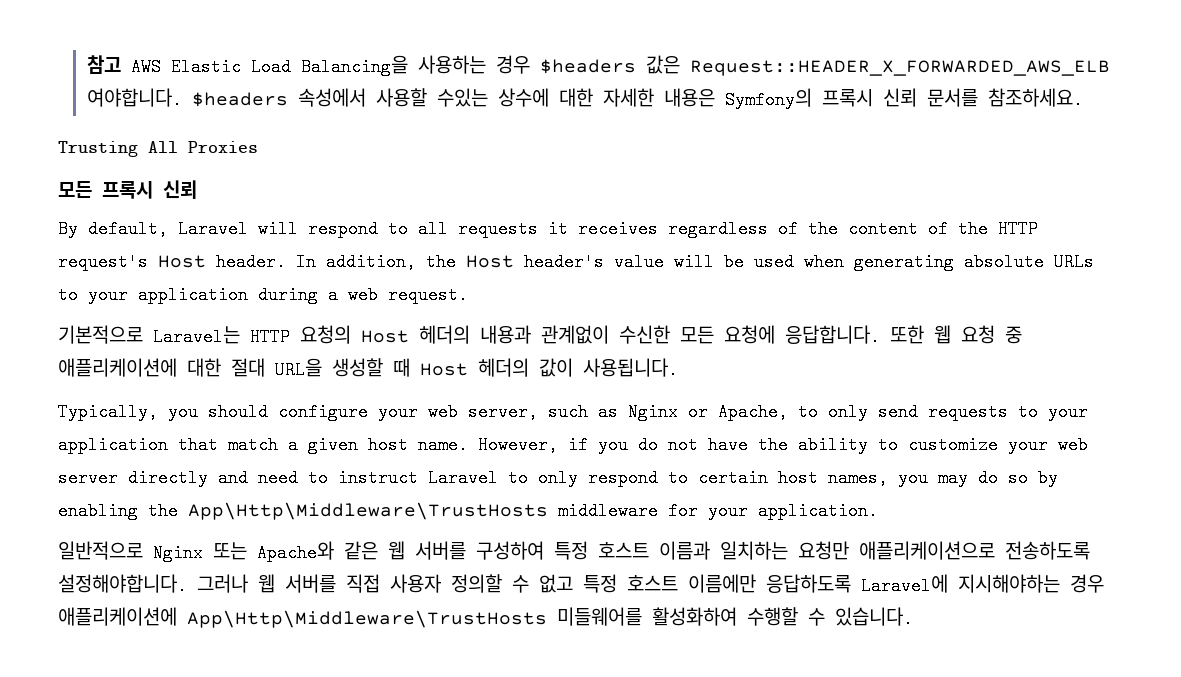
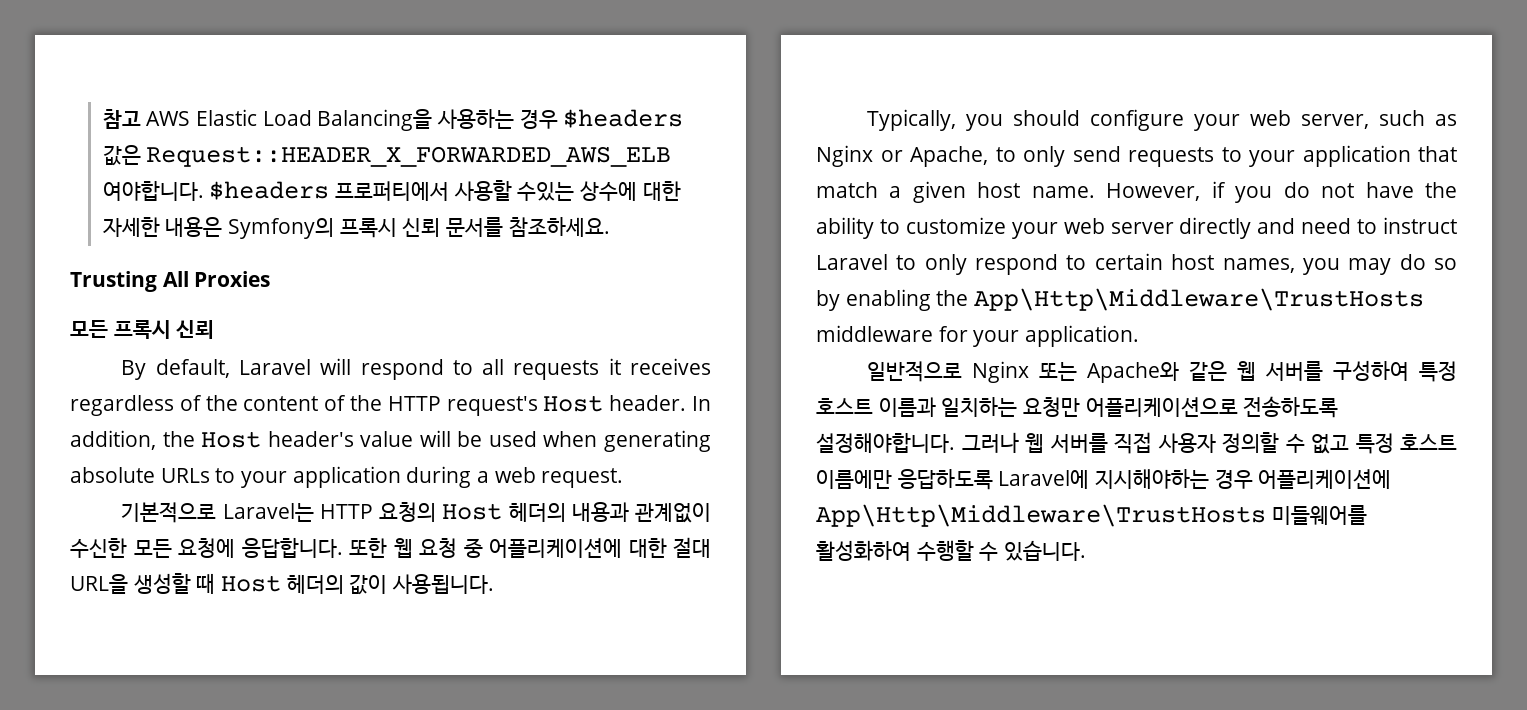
[297,88,366,107] 속성에서 -> [334,181,449,201] 프로퍼티에서
[58,358,177,377] 애플리케이션에 -> [489,538,622,558] 어플리케이션에
[859,541,995,560] 애플리케이션으로 -> [1085,397,1238,417] 어플리케이션으로
[58,607,177,626] 애플리케이션에 -> [1258,469,1392,489] 어플리케이션에

